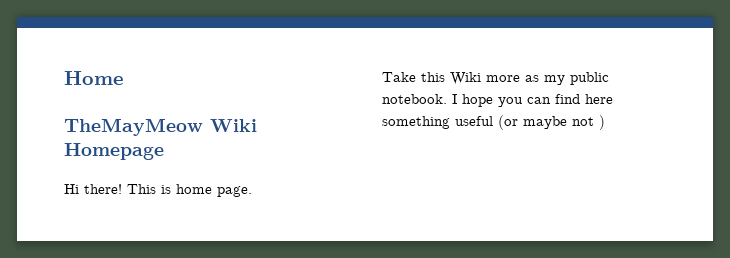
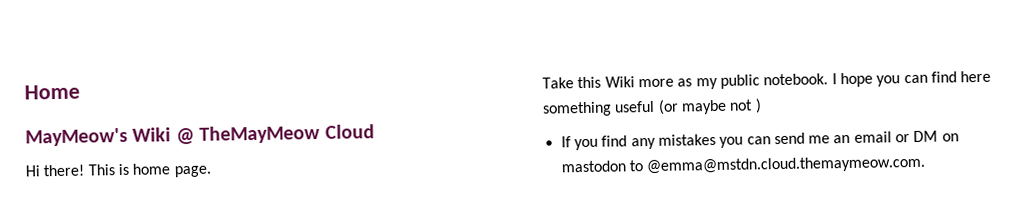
[64,118,257,136] [64,143,164,160] TheMayMeow Wiki Homepage -> [25,124,375,147] MayMeow's Wiki @ TheMayMeow Cloud
(605, 122) none -> [560,130,959,151] [560,155,926,175] // If you find any mistakes you can send me an email or DM on mastodon to @emma@mstdn.cloud.themaymeow.com.

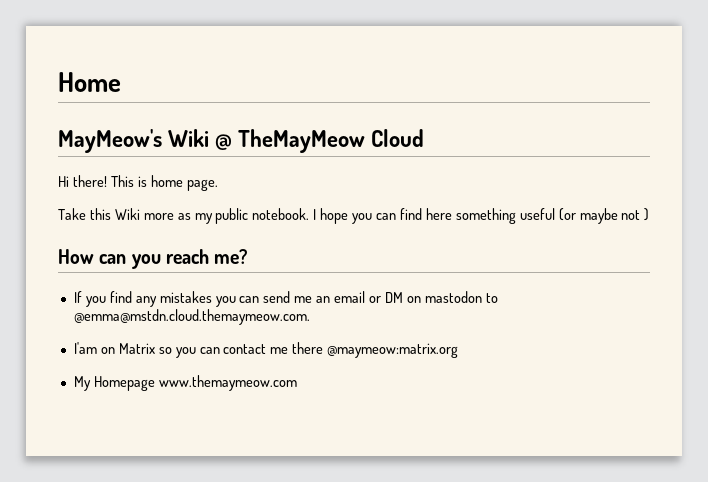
(762, 106) none -> [58,249,248,269] // How can you reach me?
(926, 165) none -> [73,342,459,358] [73,375,297,391] // I'am on Matrix so you can contact me there @maymeow:matrix.org // My Homepage www.themaymeow.com

